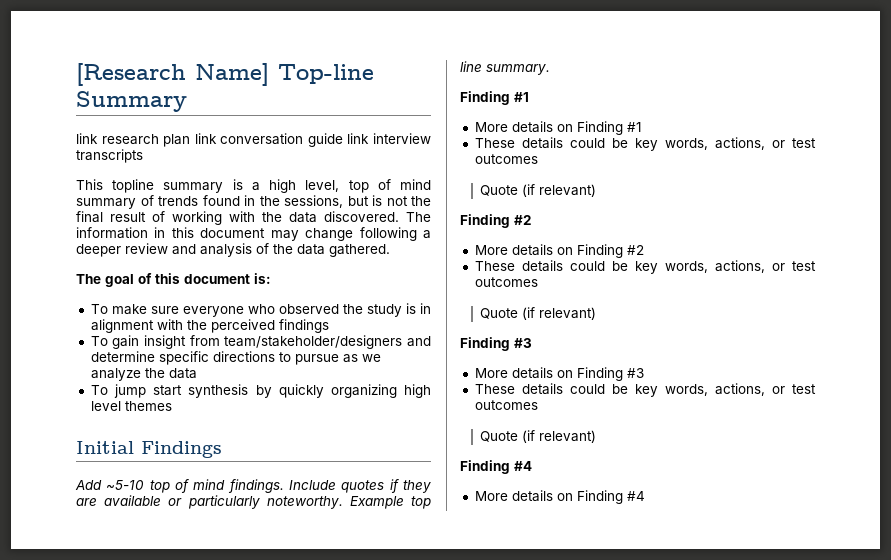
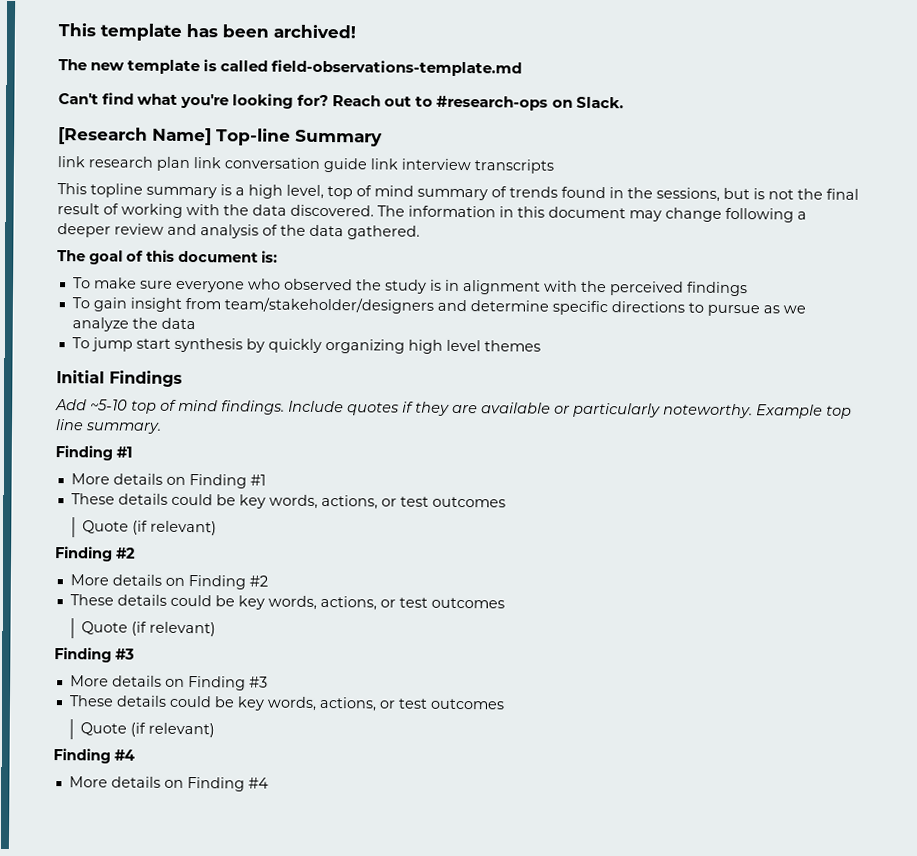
(76, 74) none -> [58,23,356,41] [58,59,523,77] [58,92,624,111] This template has been archived! // The new template is called field-observations-template.md // Can't find what you're looking for? Reach out to #research-ops on Slack. //

